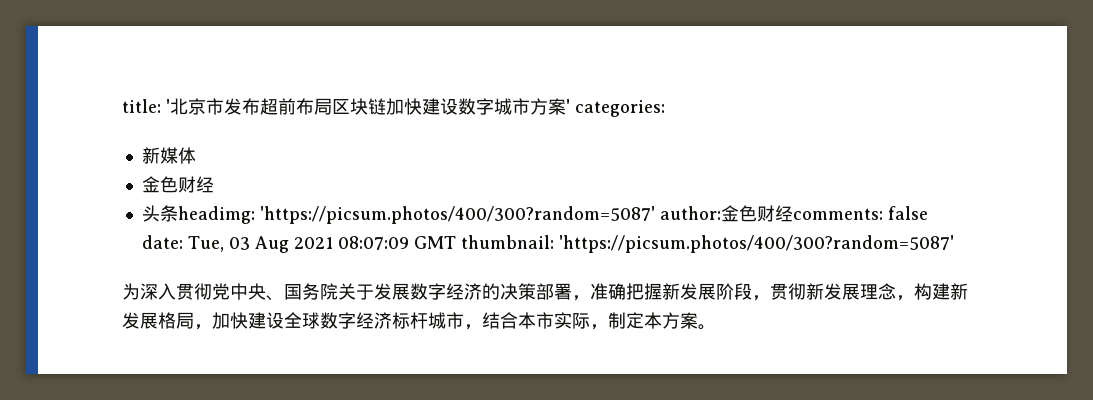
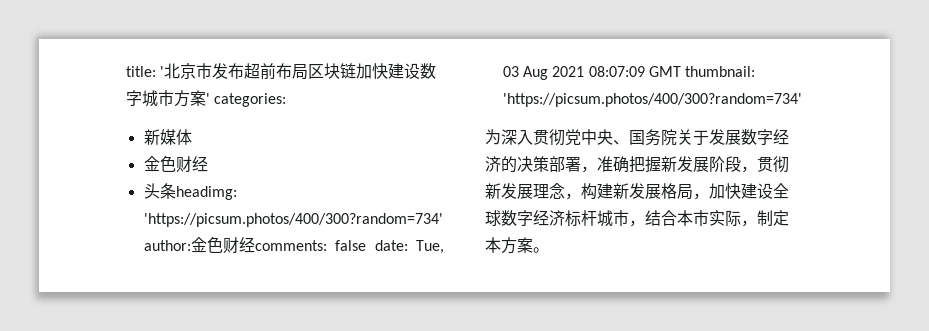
[259,206,655,224] 'https://picsum.photos/400/300?random=5087' -> [143,213,443,227] 'https://picsum.photos/400/300?random=734'
[558,235,954,253] 'https://picsum.photos/400/300?random=5087' -> [502,93,802,107] 'https://picsum.photos/400/300?random=734'

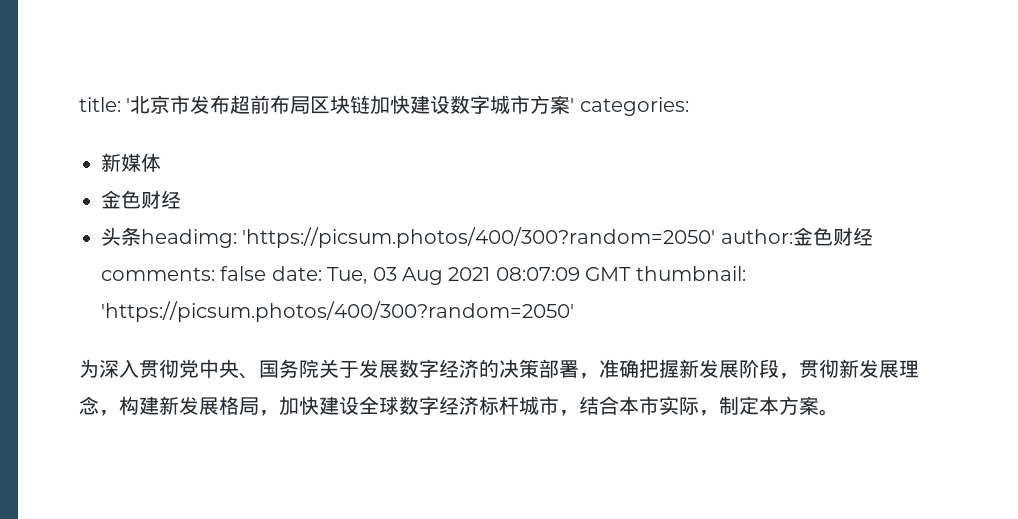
[143,213,443,227] 'https://picsum.photos/400/300?random=734' -> [242,227,716,248] 'https://picsum.photos/400/300?random=2050'
[502,93,802,107] 'https://picsum.photos/400/300?random=734' -> [101,301,574,322] 'https://picsum.photos/400/300?random=2050'

